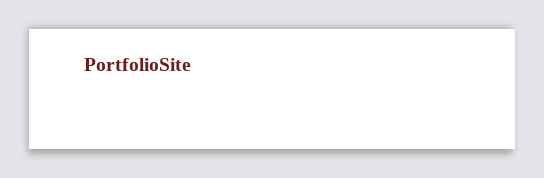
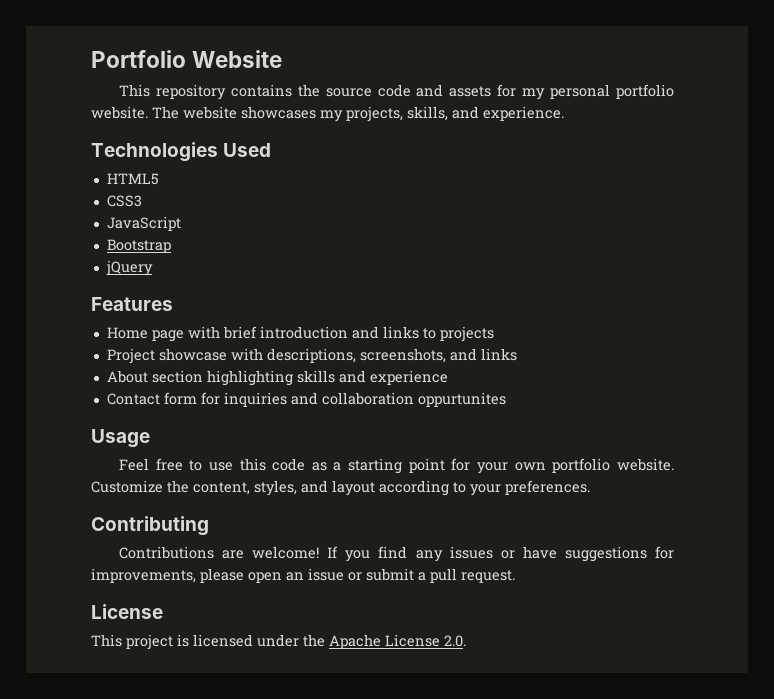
[84,58,191,71] PortfolioSite -> [91,50,283,68] [118,84,674,100] [91,106,564,122] [91,142,272,162] [106,173,159,185] [106,195,142,207] [106,216,181,231] [106,239,171,253] [105,260,153,276] [91,297,173,311] [106,326,494,342] [106,348,517,364] [106,370,448,386] [106,392,506,407] [91,429,150,448] [118,458,675,474] [91,480,590,496] [91,516,209,536] [118,546,674,562] [91,568,515,583] [91,604,163,619] [91,634,466,650] Portfolio Website // This repository contains the source code and assets for my personal portfolio website. The website showcases my projects, skills, and experience. // Technologies Used // HTML5 // CSS3 // JavaScript // Bootstrap // jQuery // Features // Home page with brief introduction and links to projects // Project showcase with descriptions, screenshots, and links // About section highlighting skills and experience // Contact form for inquiries and collaboration oppurtunites // Usage // Feel free to use this code as a starting point for your own portfolio website. Customize the content, styles, and layout according to your preferences. // Contributing // Contributions are welcome! If you find any issues or have suggestions for improvements, please open an issue or submit a pull request. // License // This project is licensed under the Apache License 2.0.

